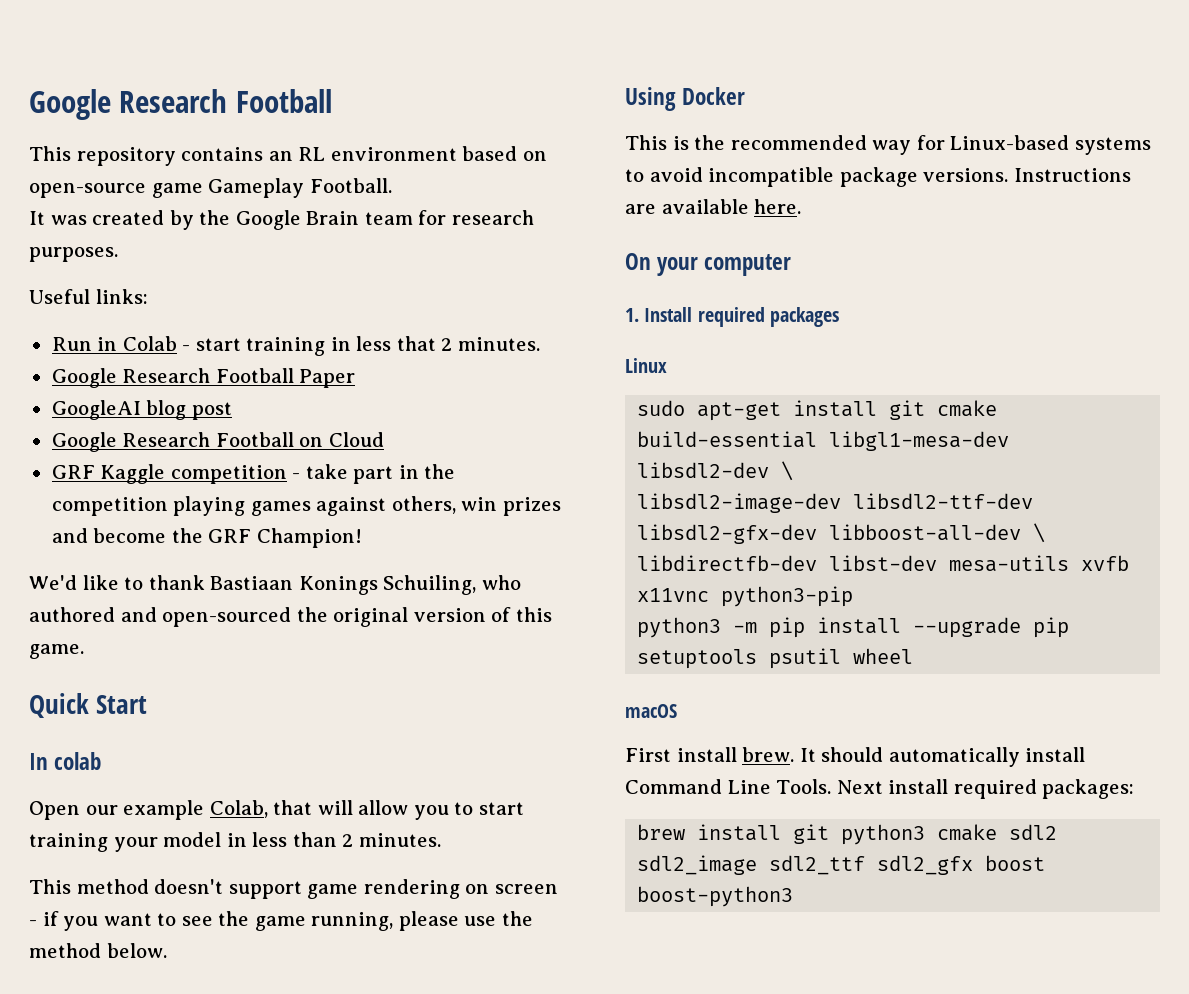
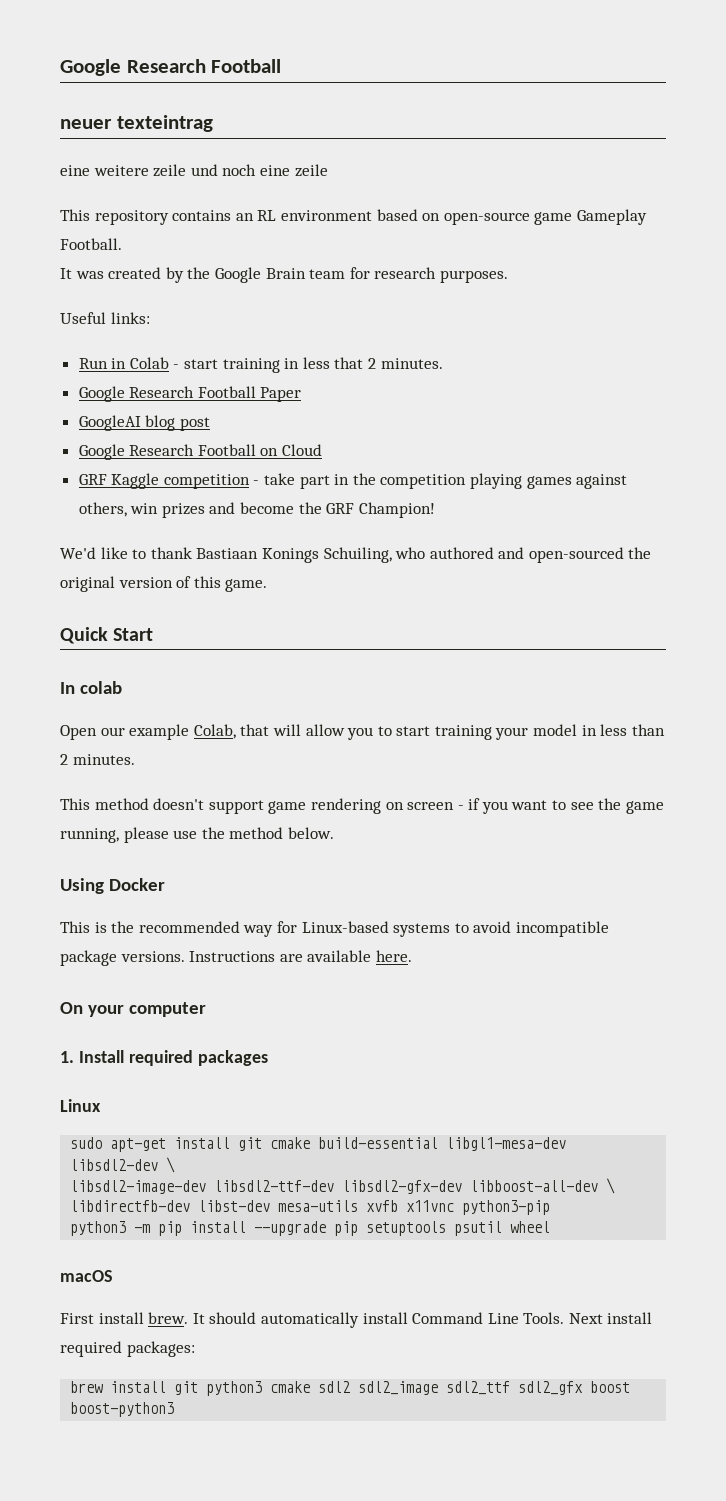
[29,89,332,120] Google Research Football -> [60,59,282,76] [60,115,213,132] [60,164,328,177] Google Research Football // neuer texteintrag // eine weitere zeile und noch eine zeile

